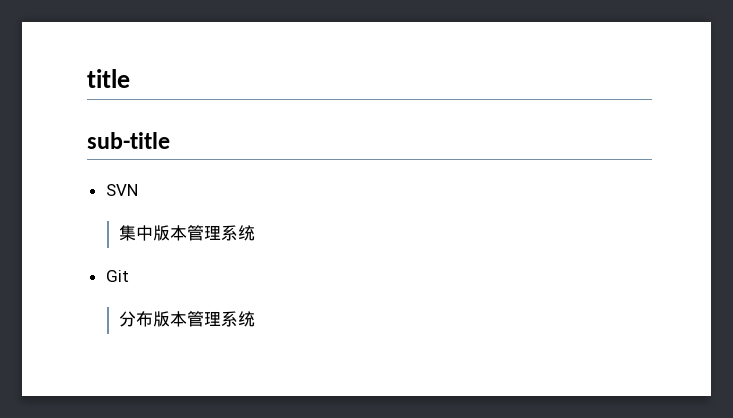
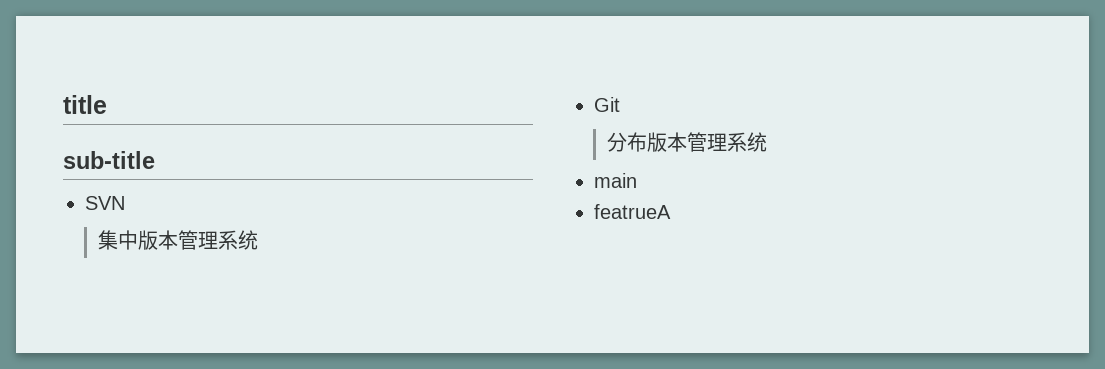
(255, 319) none -> [594,173,637,188] [594,204,671,219] // main // featrueA

